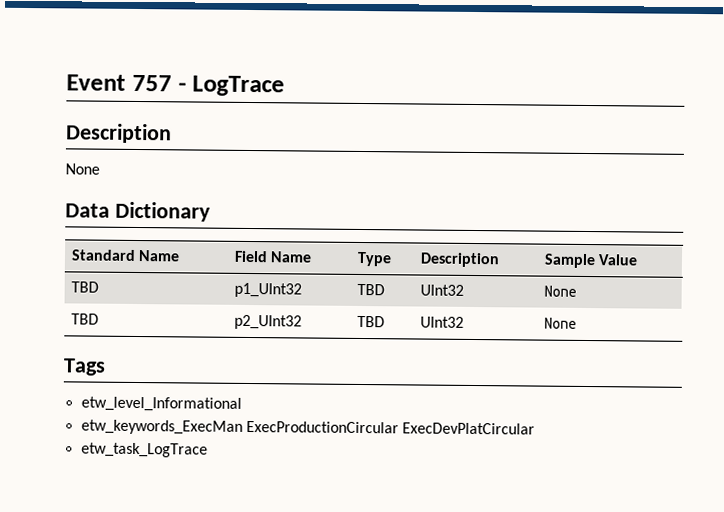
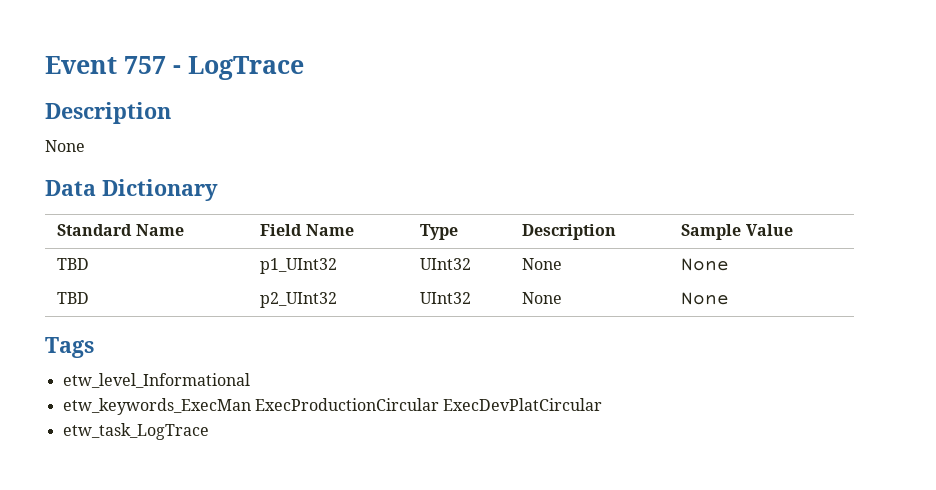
[357,283,386,296] [420,284,465,296] TBD | UInt32 -> [420,258,472,270] [522,258,563,270] UInt32 | None
[357,315,386,328] [420,316,465,328] TBD | UInt32 -> [420,292,472,304] [522,292,563,304] UInt32 | None

